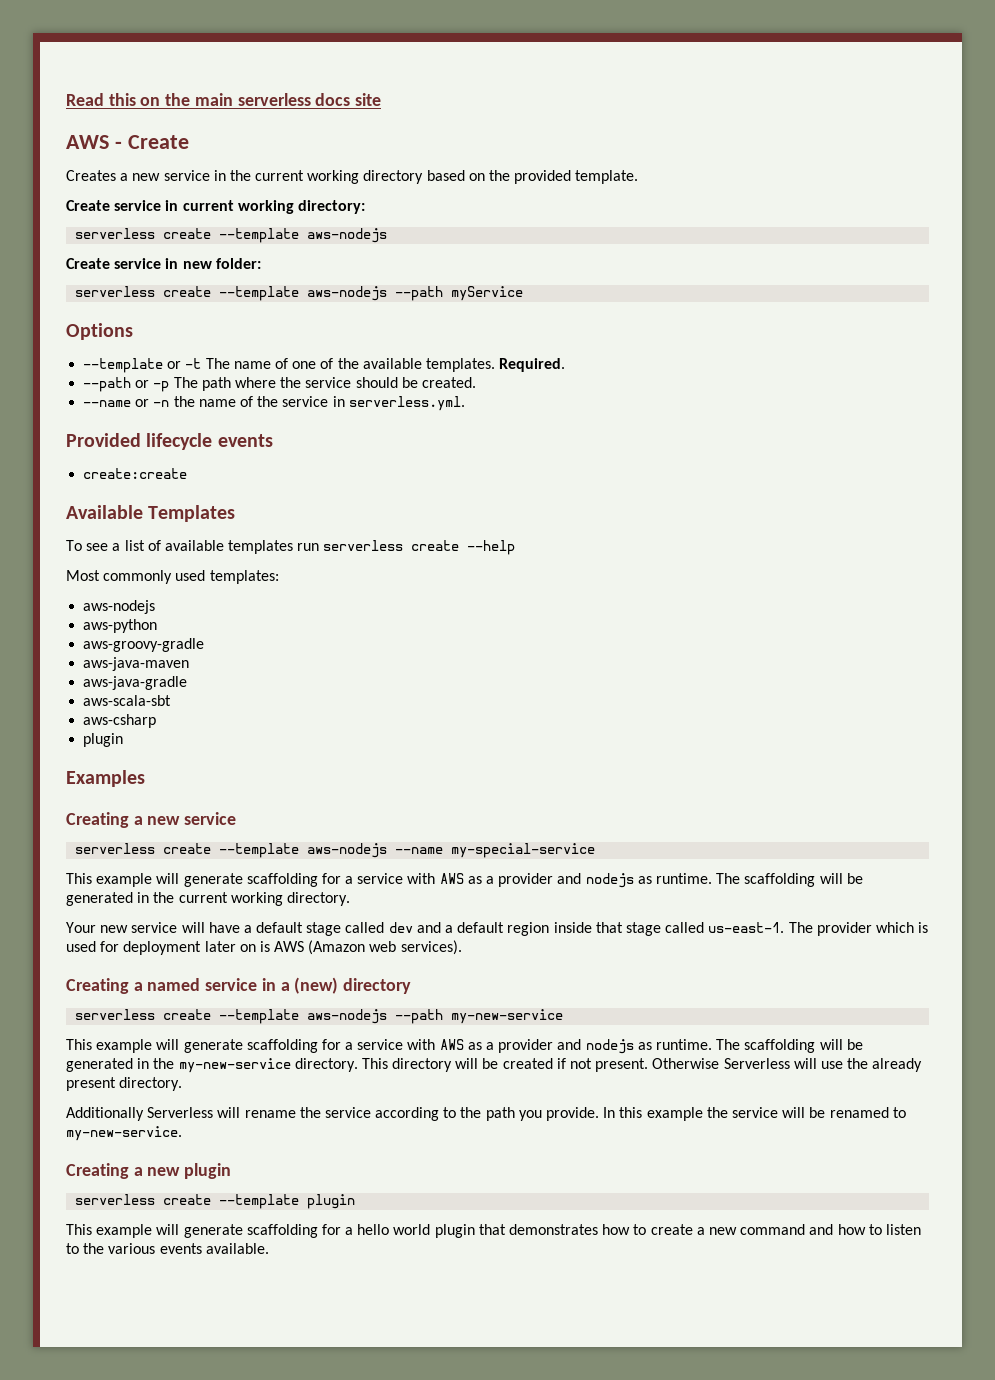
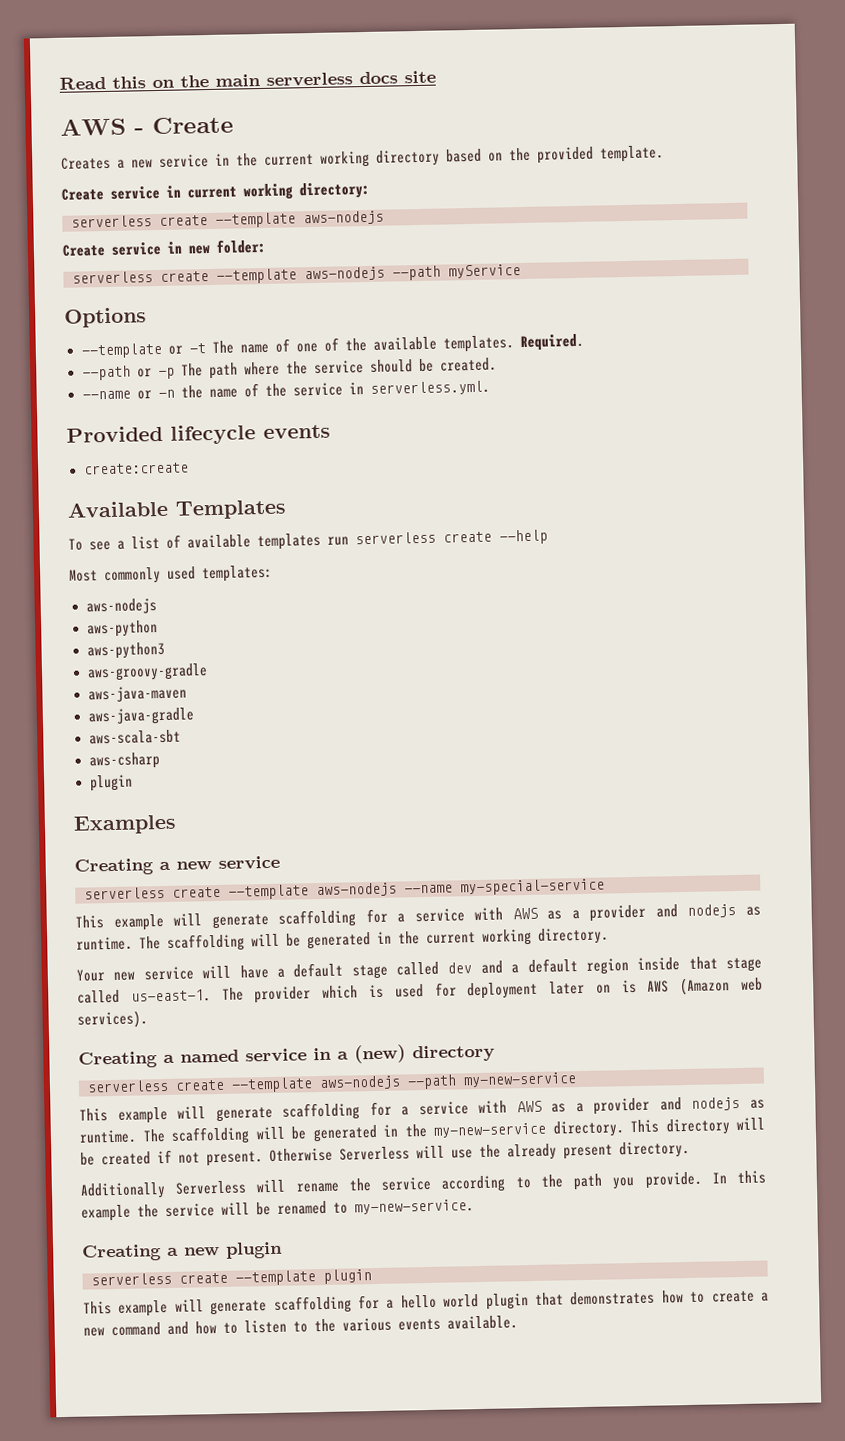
(158, 626) none -> [86,641,165,660] // aws-python3

